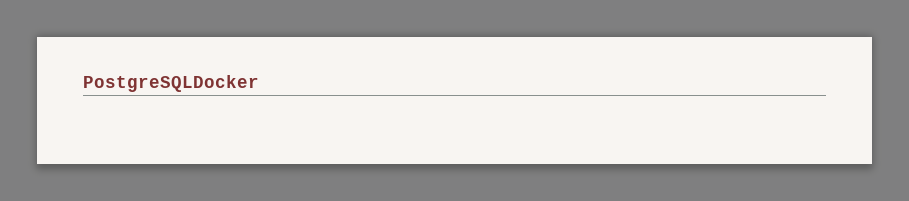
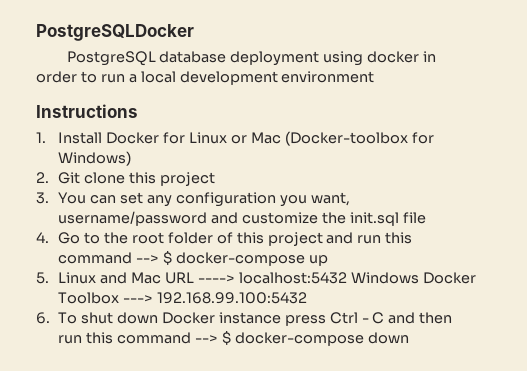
(259, 83) none -> [66,51,437,66] [36,71,375,85] [36,104,138,118] [36,131,434,146] [58,151,132,166] [36,172,215,186] [36,192,350,207] [58,211,426,226] [36,232,413,246] [58,251,328,266] [36,272,476,284] [58,292,307,304] [36,312,453,326] [58,331,409,346] // PostgreSQL database deployment using docker in order to run a local development environment // Instructions // 1. Install Docker for Linux or Mac (Docker-toolbox for Windows) // 2. Git clone this project // 3. You can set any configuration you want, username/password and customize the init.sql file // 4. Go to the root folder of this project and run this command --> $ docker-compose up // 5. Linux and Mac URL ----> localhost:5432 Windows Docker Toolbox ---> 192.168.99.100:5432 // 6. To shut down Docker instance press Ctrl - C and then run this command --> $ docker-compose down

